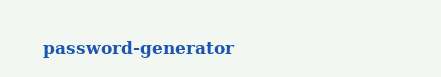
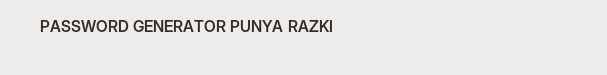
[43,41,235,58] password-generator -> [40,20,333,32] PASSWORD GENERATOR PUNYA RAZKI

